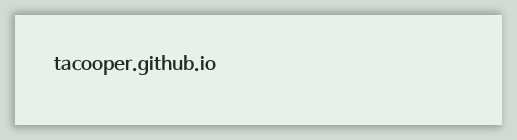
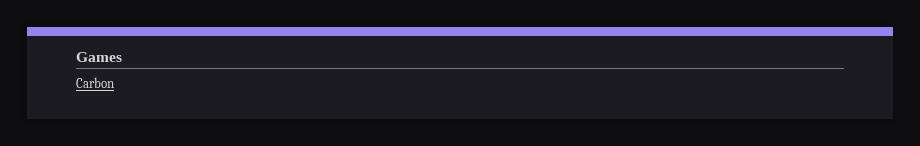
[54,55,216,75] tacooper.github.io -> [76,52,122,62] [76,77,114,88] Games // Carbon

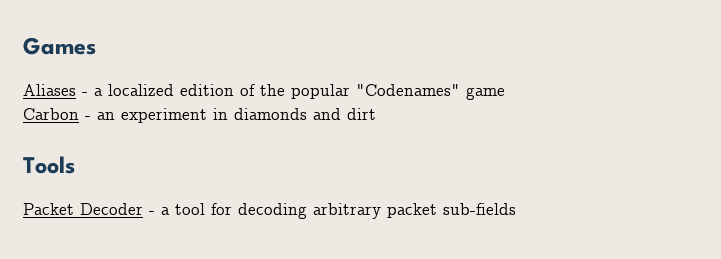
[76,77,114,88] Carbon -> [23,84,505,100] [23,108,376,123] [23,156,75,174] [23,203,516,219] Aliases - a localized edition of the popular "Codenames" game // Carbon - an experiment in diamonds and dirt // Tools // Packet Decoder - a tool for decoding arbitrary packet sub-fields

